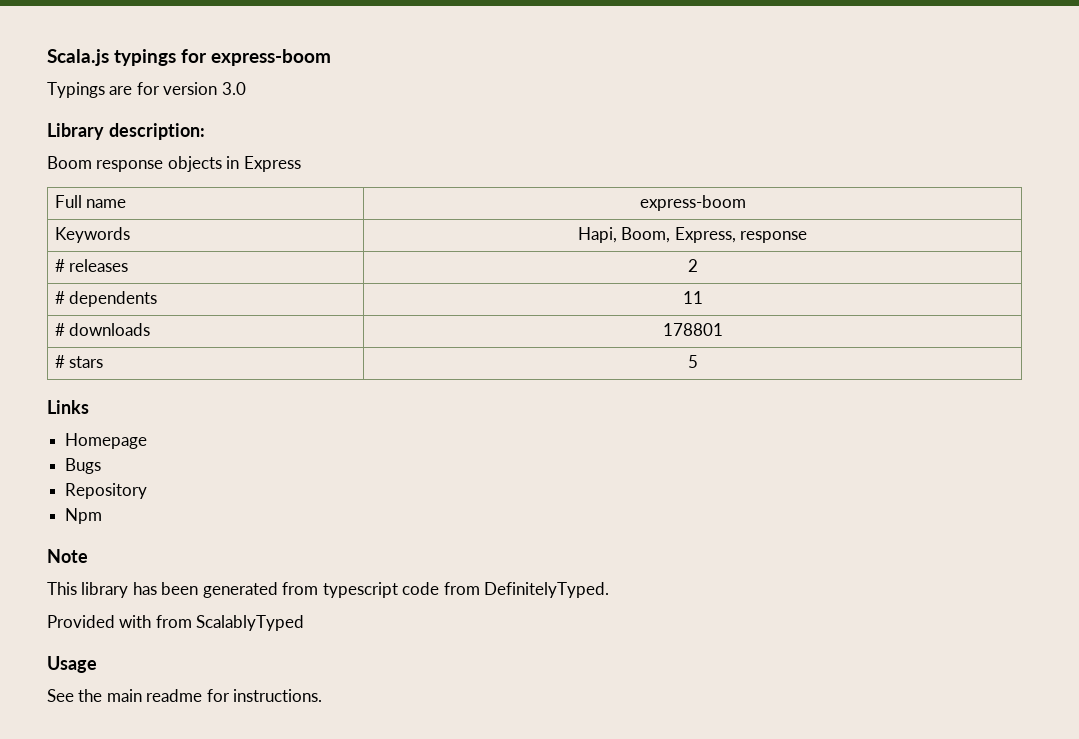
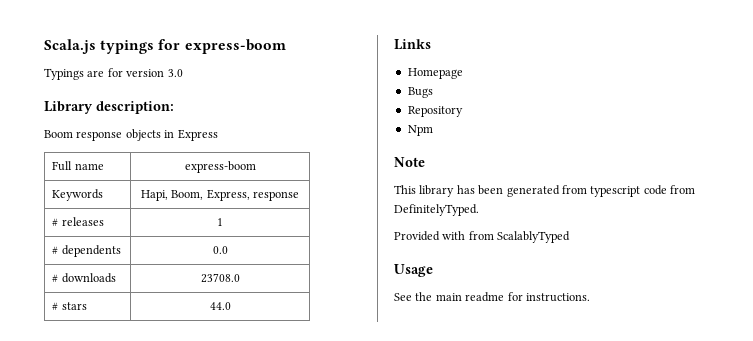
[687,259,698,272] 2 -> [217,218,223,226] 1
[682,291,703,304] 11 -> [212,246,228,254] 0.0
[662,323,723,336] 178801 -> [200,273,240,283] 23708.0
[687,355,698,368] 5 -> [209,302,231,310] 44.0

